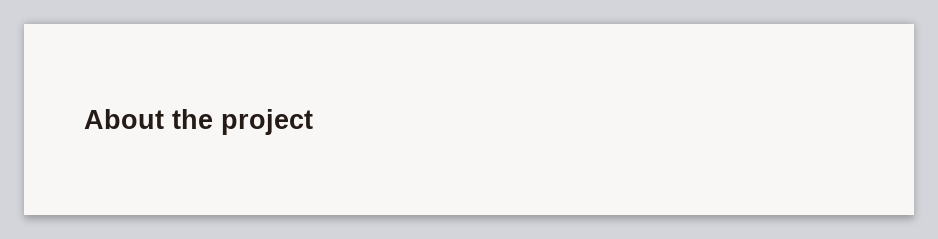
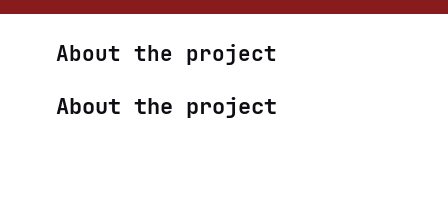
[84,109,313,135] About the project -> [56,44,277,65] [56,97,277,118] About the project // About the project

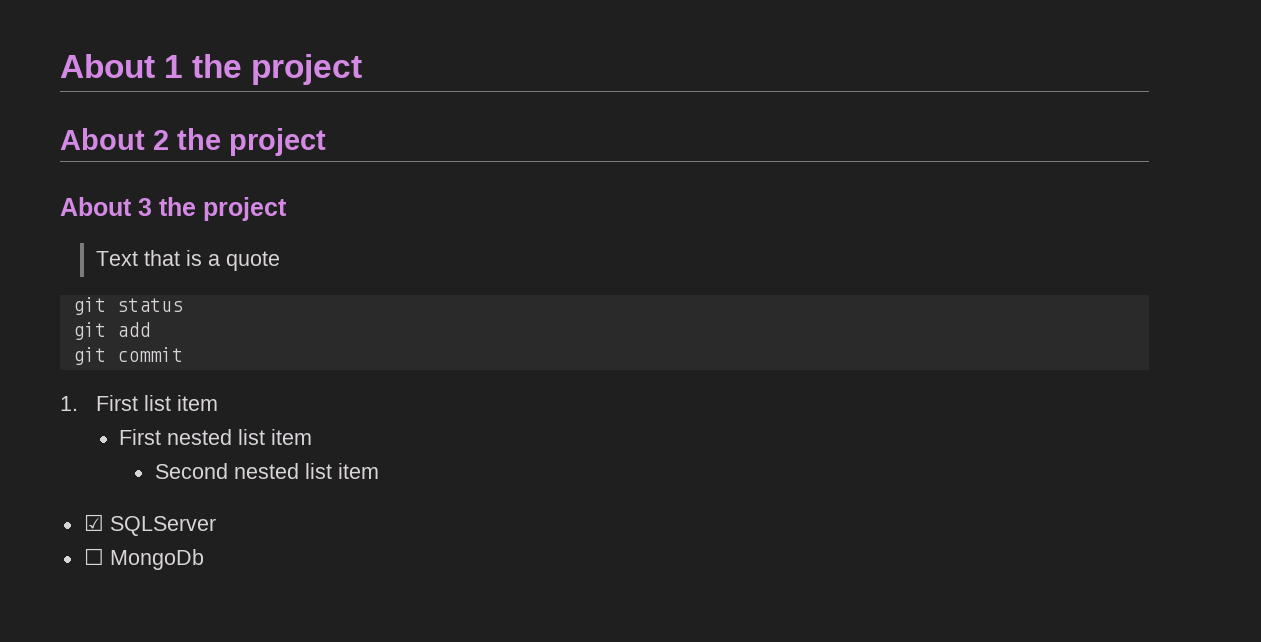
[56,44,277,65] [56,97,277,118] About the project // About the project -> [60,54,363,85] [60,128,326,156] [60,197,287,221] [95,250,280,271] [72,297,183,315] [72,322,150,340] [72,347,183,365] [60,395,218,411] [119,429,313,445] [154,463,379,479] [83,514,216,536] [83,548,204,570] About 1 the project // About 2 the project // About 3 the project // Text that is a quote // git status // git add // git commit // 1. First list item // First nested list item // Second nested list item // ☑ SQLServer // ☐ MongoDb

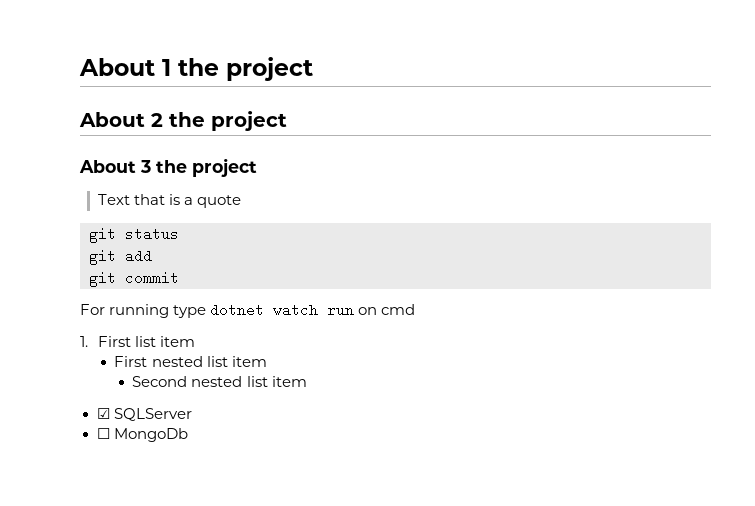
(183, 354) none -> [80,303,416,318] // For running type dotnet watch run on cmd

